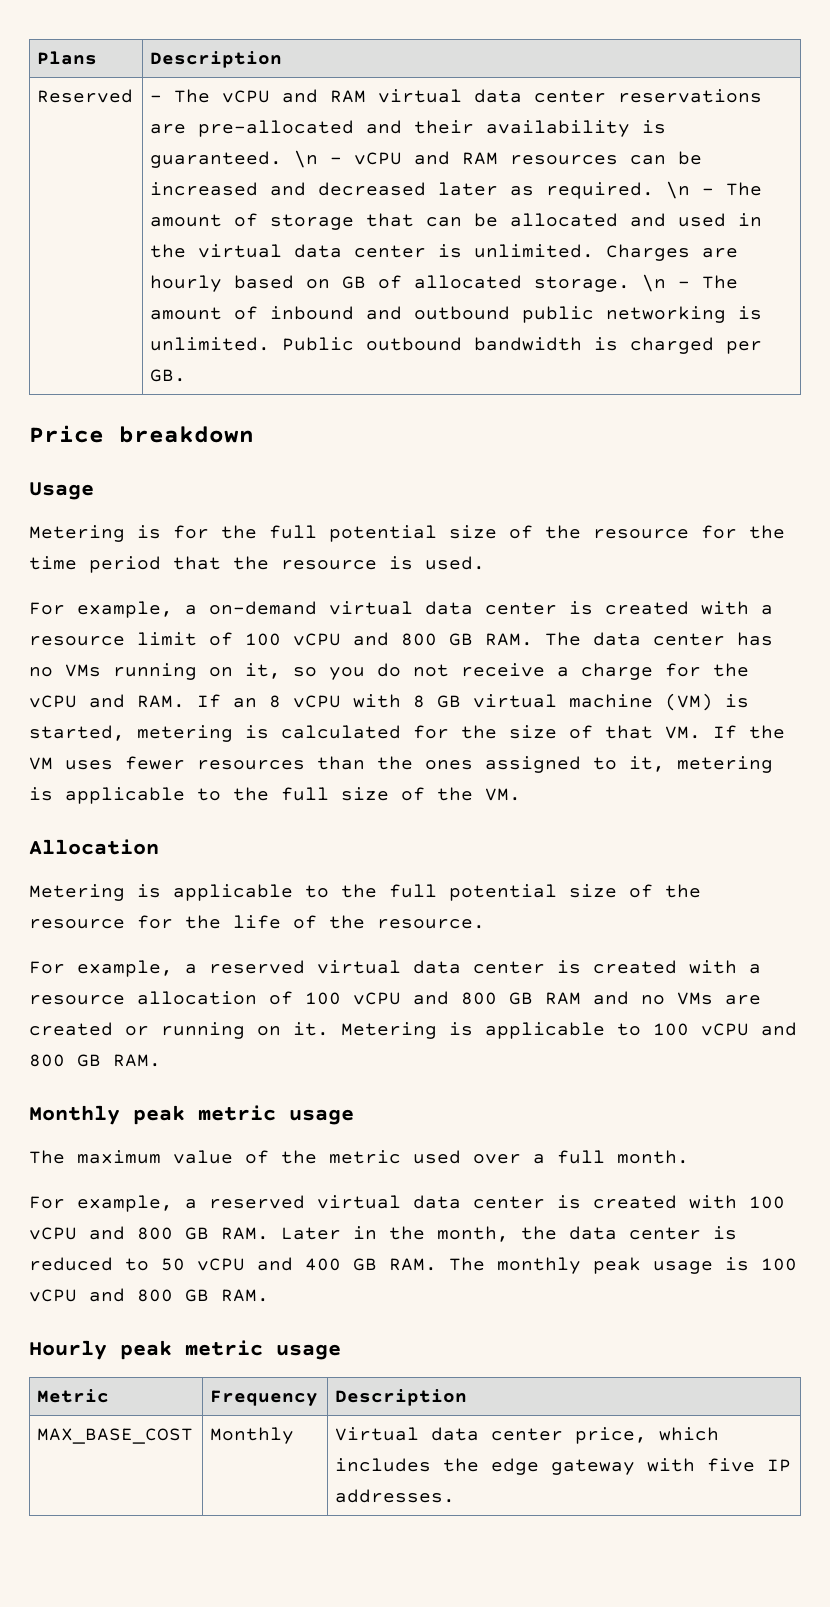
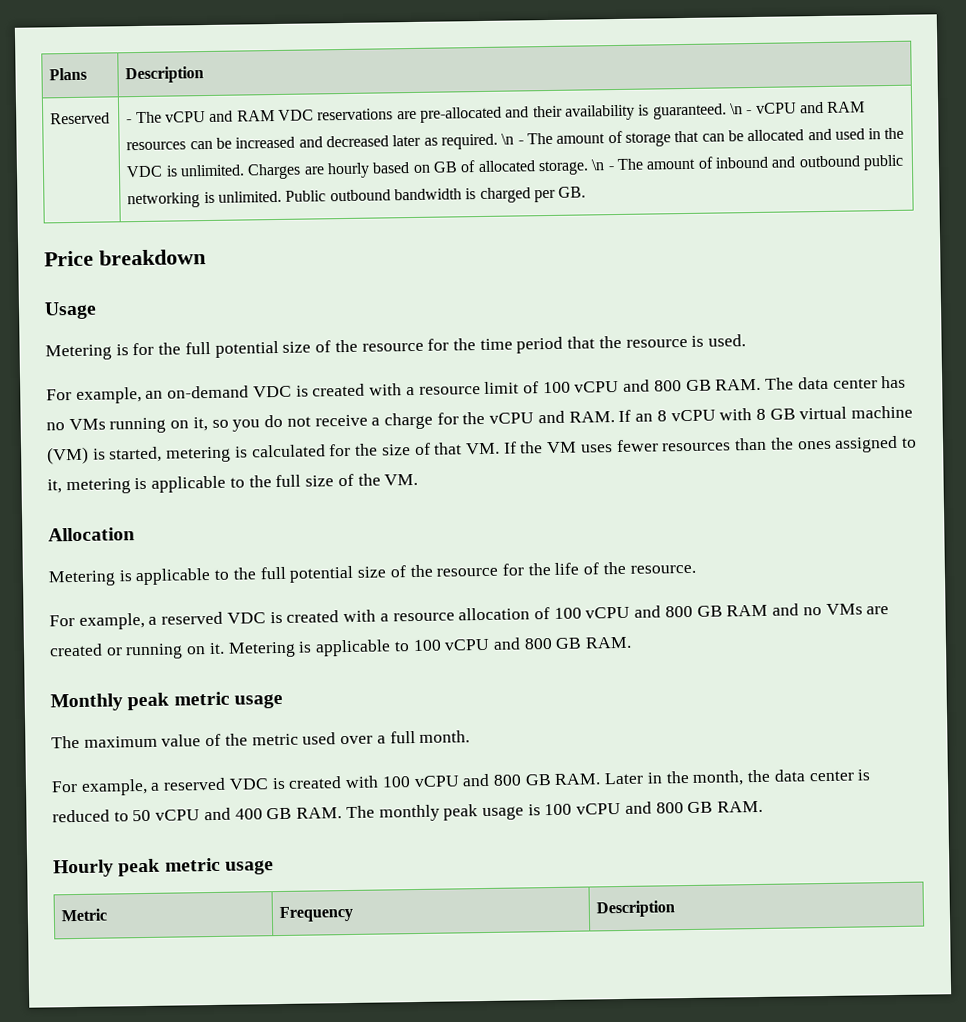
[378,89,607,103] virtual data center -> [278,109,315,121] VDC
[198,244,427,258] virtual data center -> [126,165,164,178] VDC
[185,601,557,615] a on-demand virtual data center -> [145,385,292,399] an on-demand VDC
[317,960,545,974] virtual data center -> [226,612,266,624] VDC
[317,1195,545,1209] virtual data center -> [228,778,269,790] VDC
[37,1428,194,1444] [210,1427,295,1444] [335,1427,720,1444] [335,1458,792,1475] [335,1489,456,1503] // MAX_BASE_COST | Monthly | Virtual data center price, which includes the edge gateway with five IP addresses. -> (676, 909) none

